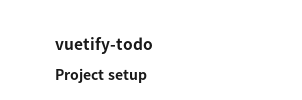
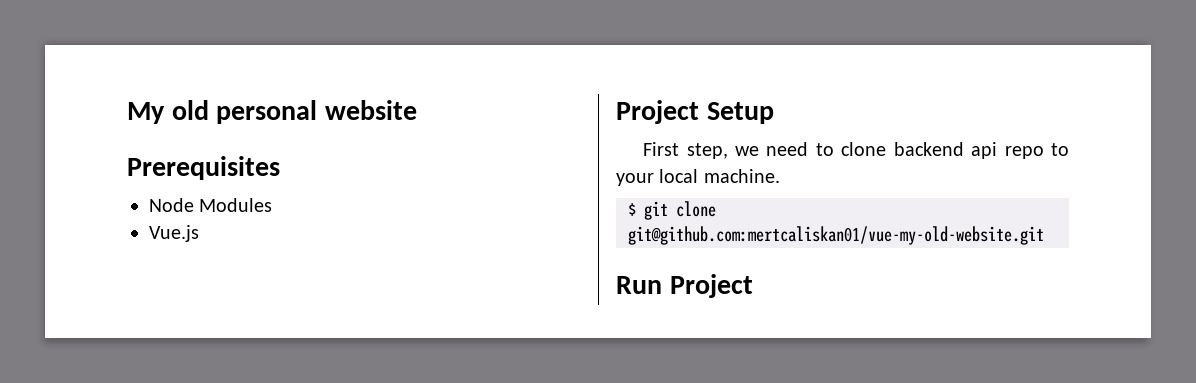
[55,37,153,54] [55,68,147,83] vuetify-todo // Project setup -> [127,100,417,124] [127,156,280,180] [149,198,273,212] [149,225,199,242] [616,100,774,124] [643,142,1069,159] [616,169,780,186] [628,201,716,220] [628,226,1044,245] [616,274,753,298] My old personal website // Prerequisites // Node Modules // Vue.js // Project Setup // First step, we need to clone backend api repo to your local machine. // $ git clone git@github.com:mertcaliskan01/vue-my-old-website.git // Run Project

